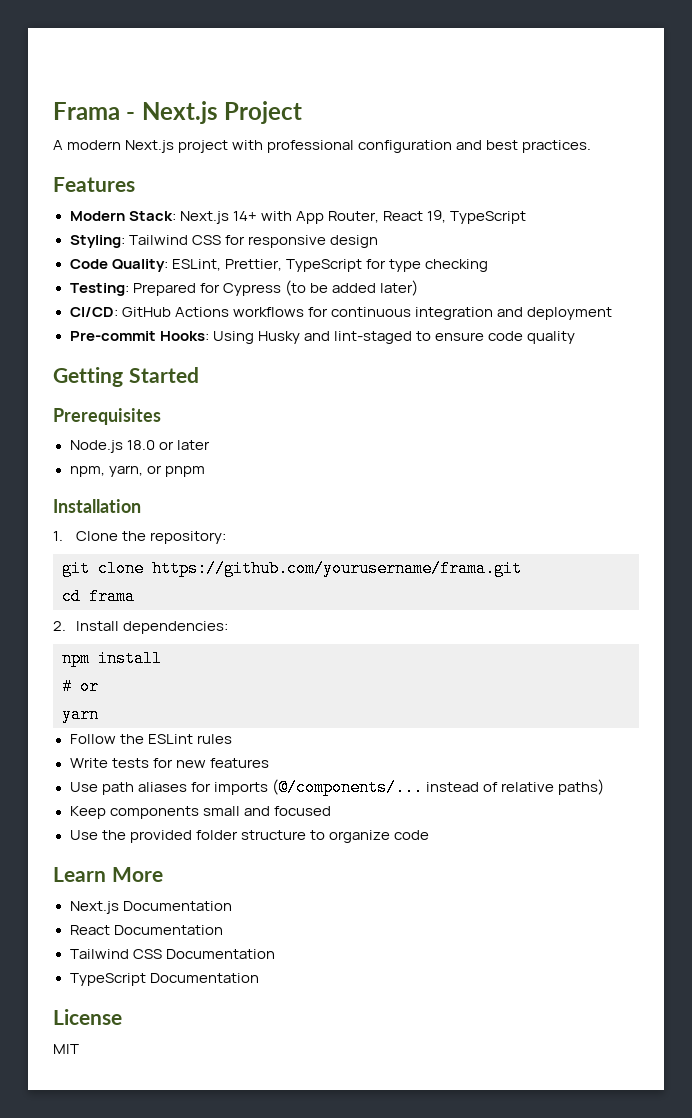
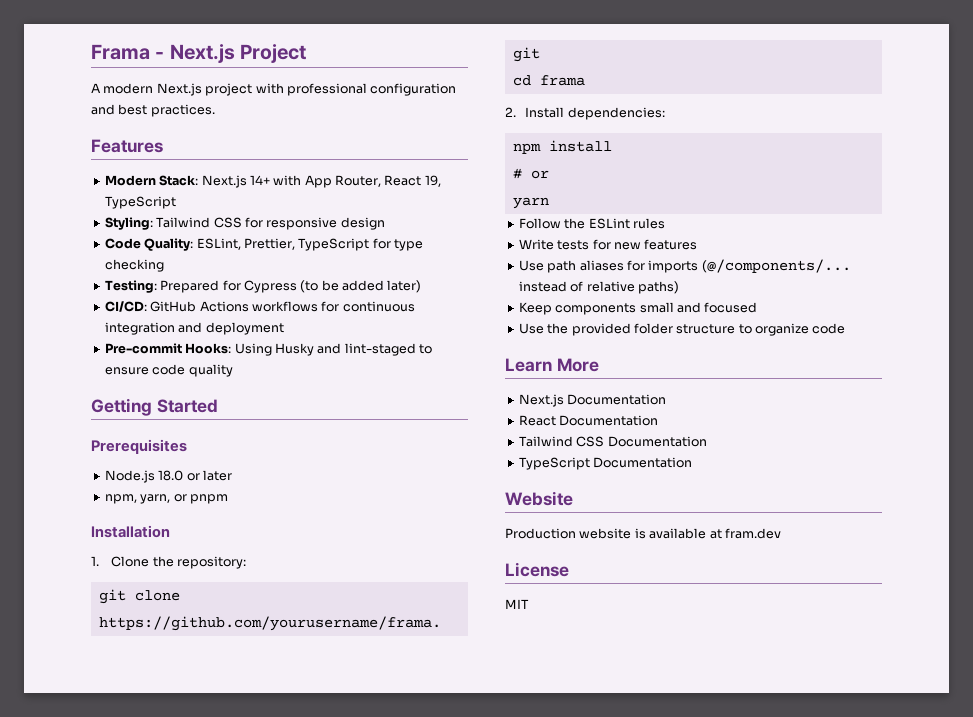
(259, 978) none -> [505,491,573,506] [505,528,781,539] // Website // Production website is available at fram.dev

